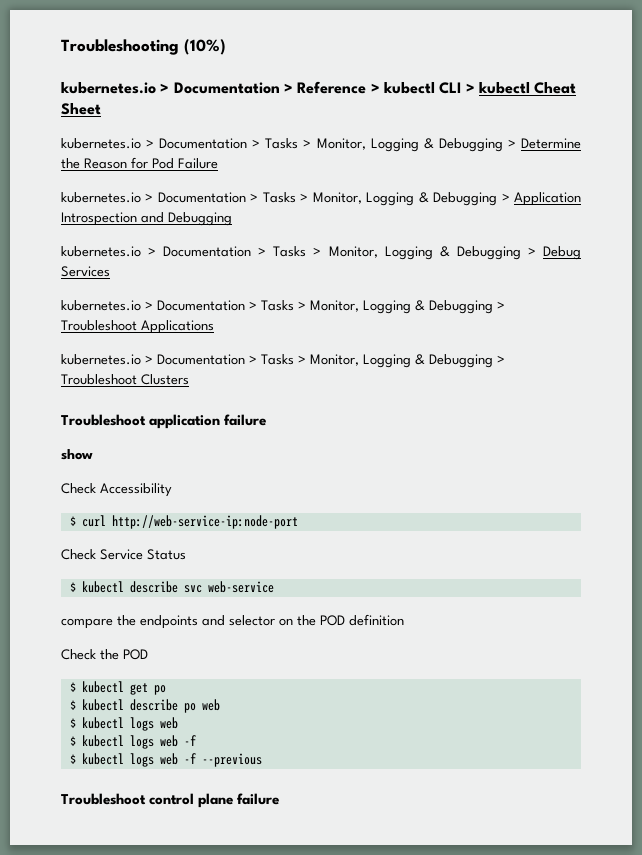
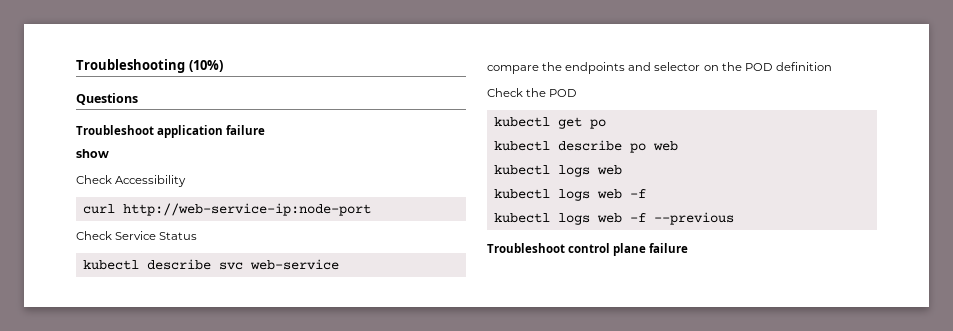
[61,81,577,94] [61,103,101,115] [61,138,581,152] [61,157,218,169] [61,192,581,206] [61,212,232,226] [61,246,581,260] [61,266,110,277] [61,300,505,314] [61,320,214,334] [61,354,505,368] [61,374,189,385] kubernetes.io > Documentation > Reference > kubectl CLI > kubectl Cheat Sheet // kubernetes.io > Documentation > Tasks > Monitor, Logging & Debugging > Determine the Reason for Pod Failure // kubernetes.io > Documentation > Tasks > Monitor, Logging & Debugging > Application Introspection and Debugging // kubernetes.io > Documentation > Tasks > Monitor, Logging & Debugging > Debug Services // kubernetes.io > Documentation > Tasks > Monitor, Logging & Debugging > Troubleshoot Applications // kubernetes.io > Documentation > Tasks > Monitor, Logging & Debugging > Troubleshoot Clusters -> [76,93,138,105] Questions
[69,516,76,526] $ -> (187, 181) none
[69,582,76,592] $ -> (198, 236) none
[69,682,76,692] $ -> (578, 93) none
[69,700,76,710] $ -> (606, 124) none
[69,718,76,728] $ -> (678, 146) none
[69,736,76,746] $ -> (622, 170) none
[69,754,76,764] $ -> (646, 193) none

